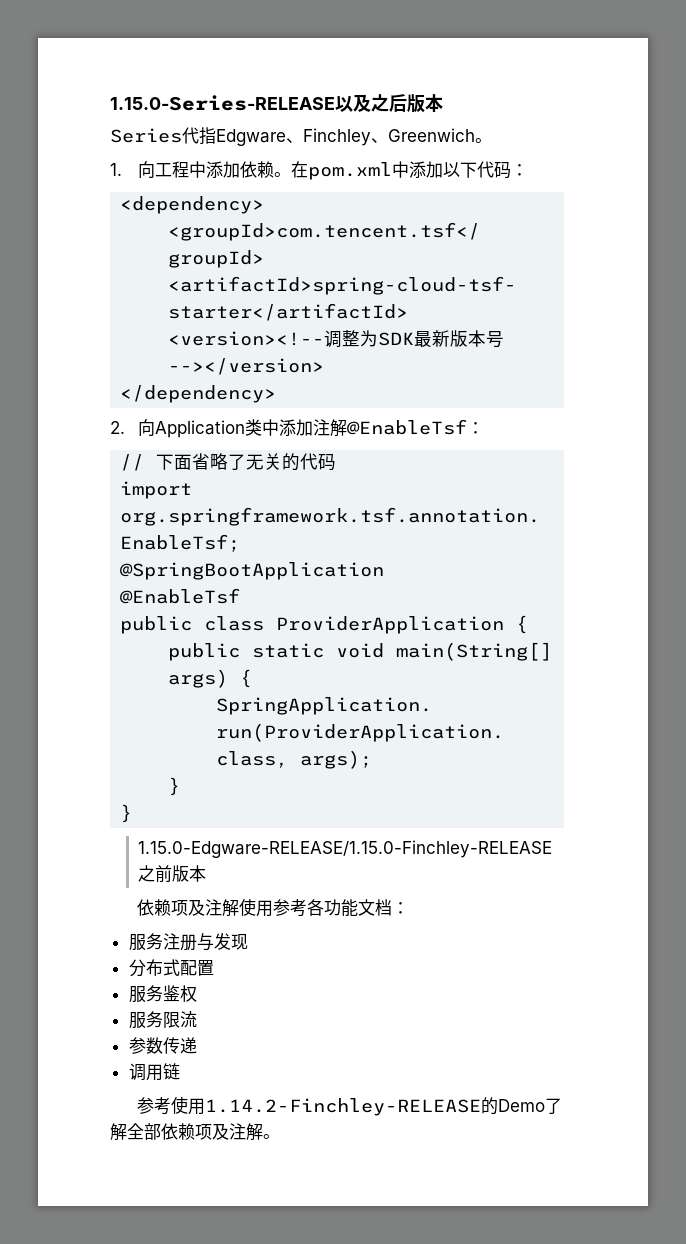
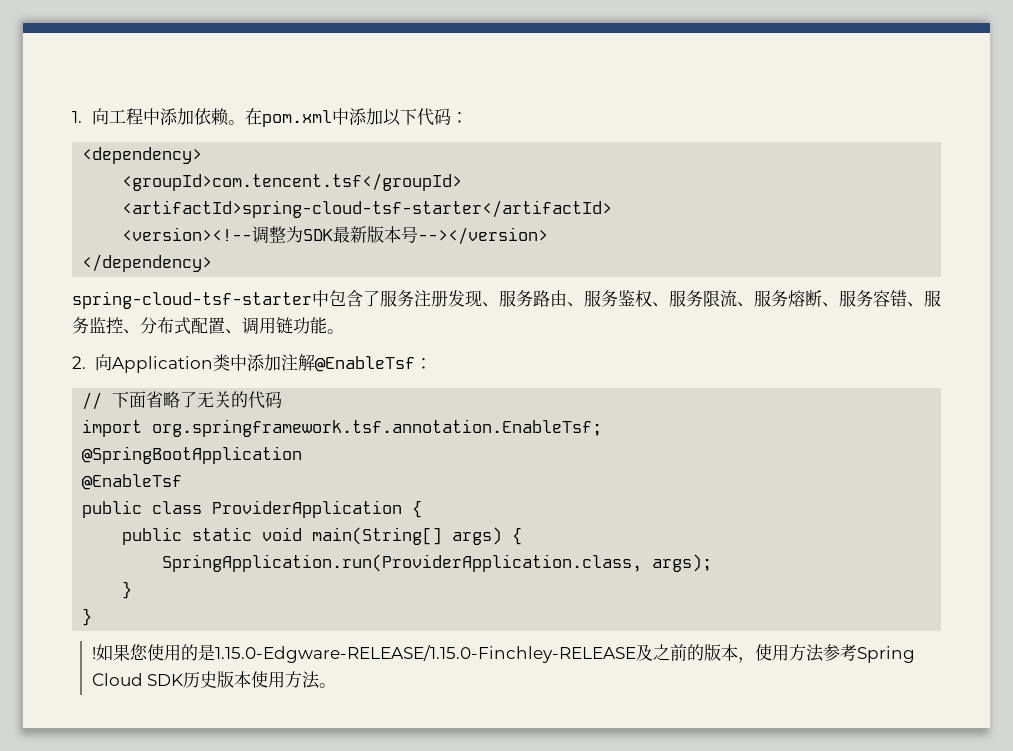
[110,94,443,113] [110,127,492,146] 1.15.0-Series-RELEASE以及之后版本 // Series代指Edgware、Finchley、Greenwich。 // -> (72, 117) none
(277, 394) none -> [72,290,941,309] [72,317,344,335] // spring-cloud-tsf-starter中包含了服务注册发现、服务路由、服务鉴权、服务限流、服务熔断、服务容错、服务监控、分布式配置、调用链功能。
[138,840,553,858] [138,865,207,883] [136,898,409,917] [128,933,248,951] [128,959,214,977] [128,985,197,1003] [128,1011,197,1029] [128,1037,197,1054] [128,1063,180,1081] [136,1096,562,1116] [110,1123,263,1141] 1.15.0-Edgware-RELEASE/1.15.0-Finchley-RELEASE之前版本 // 依赖项及注解使用参考各功能文档： // 服务注册与发现 // 分布式配置 // 服务鉴权 // 服务限流 // 参数传递 // 调用链 // 参考使用1.14.2-Finchley-RELEASE的Demo了解全部依赖项及注解 -> [91,644,915,663] [91,671,321,689] !如果您使用的是1.15.0-Edgware-RELEASE/1.15.0-Finchley-RELEASE及之前的版本，使用方法参考Spring Cloud SDK历史版本使用方法

